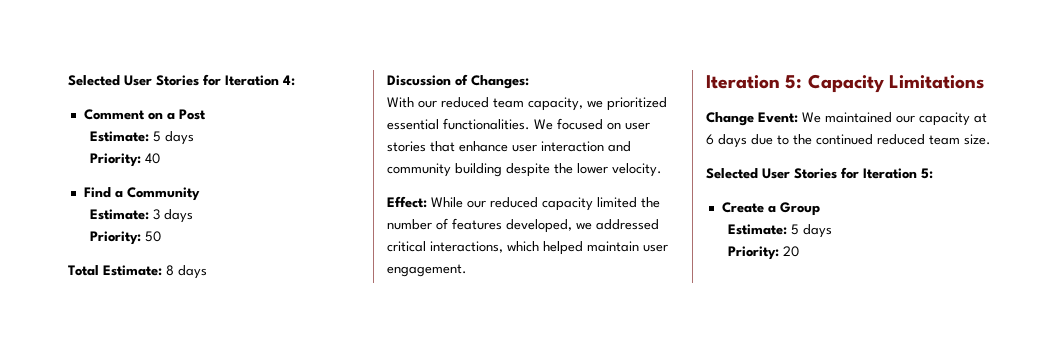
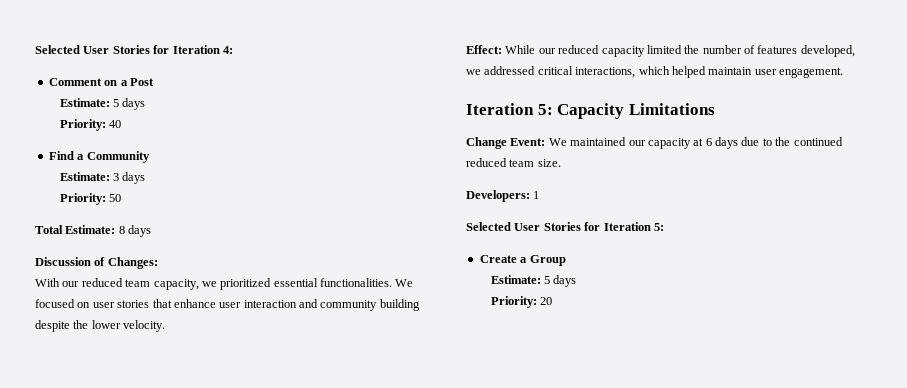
(991, 139) none -> [466,190,540,202] // Developers: 1

